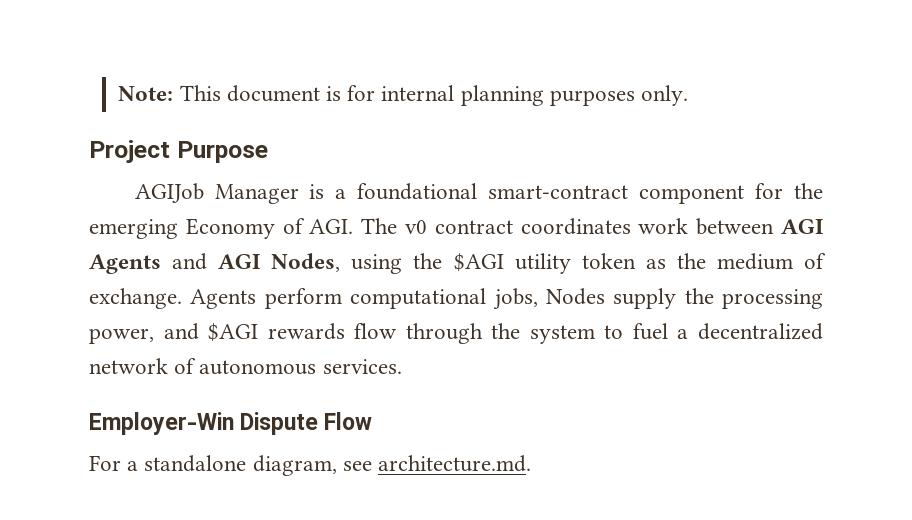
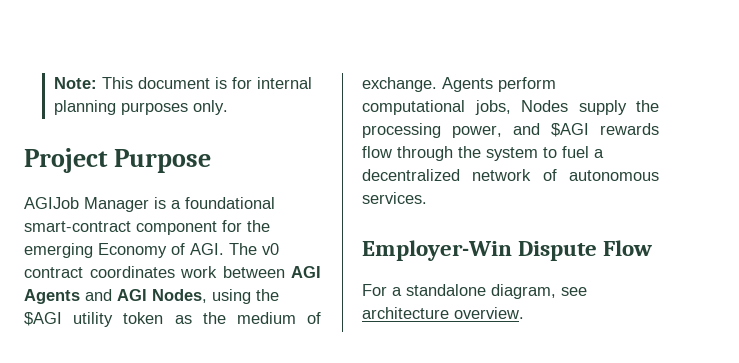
[378,455,532,472] architecture.md. -> [362,307,524,319] architecture overview.

